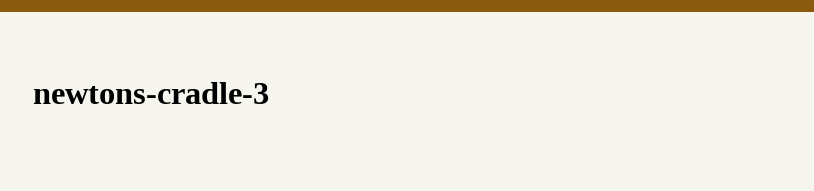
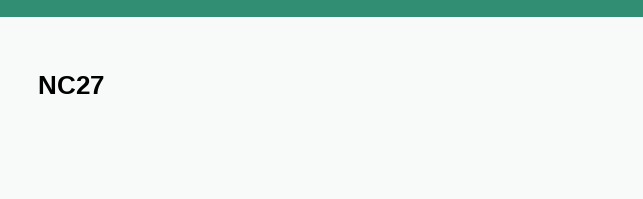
[33,82,269,104] newtons-cradle-3 -> [38,76,104,94] NC27

